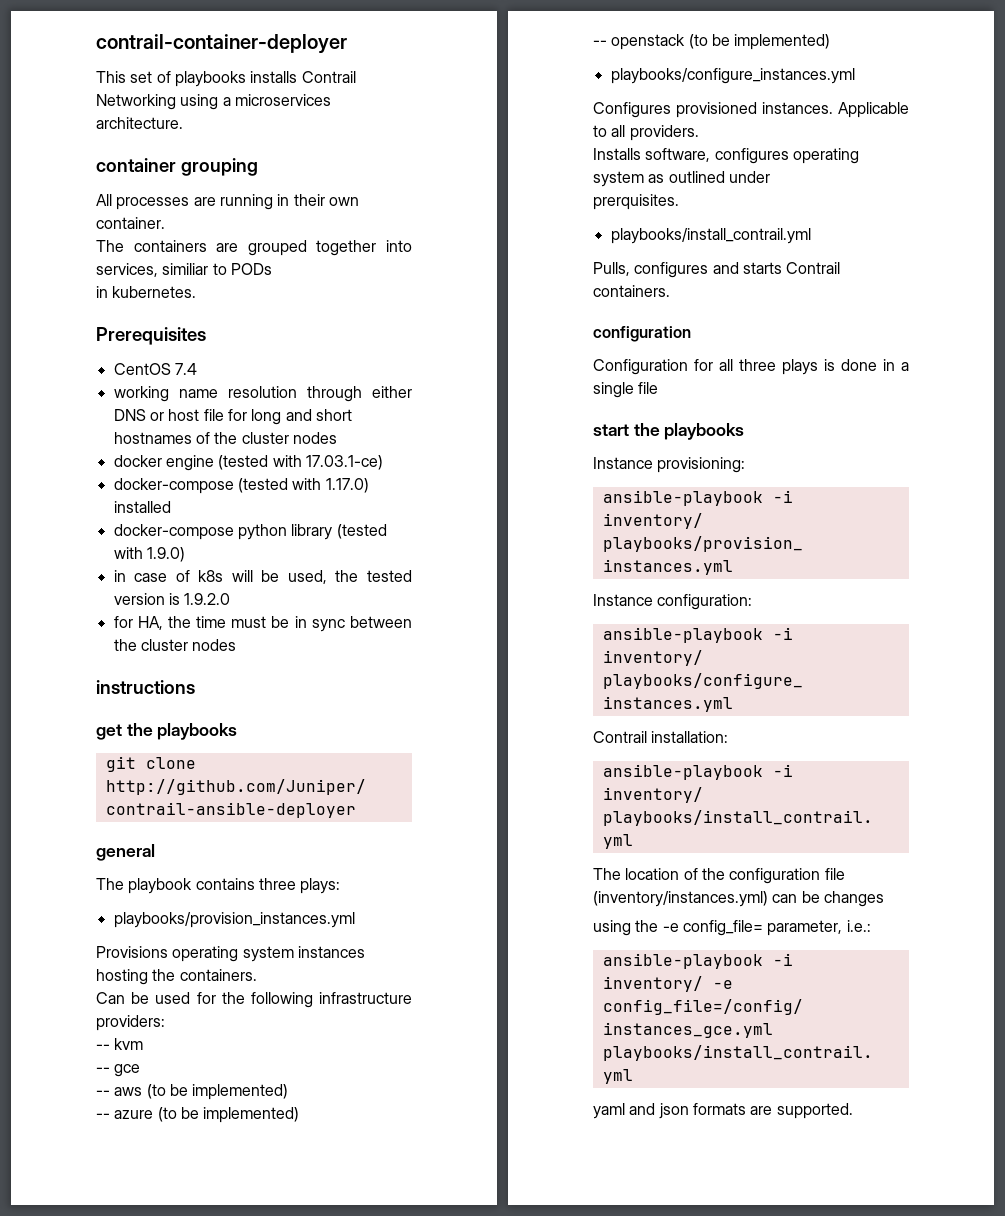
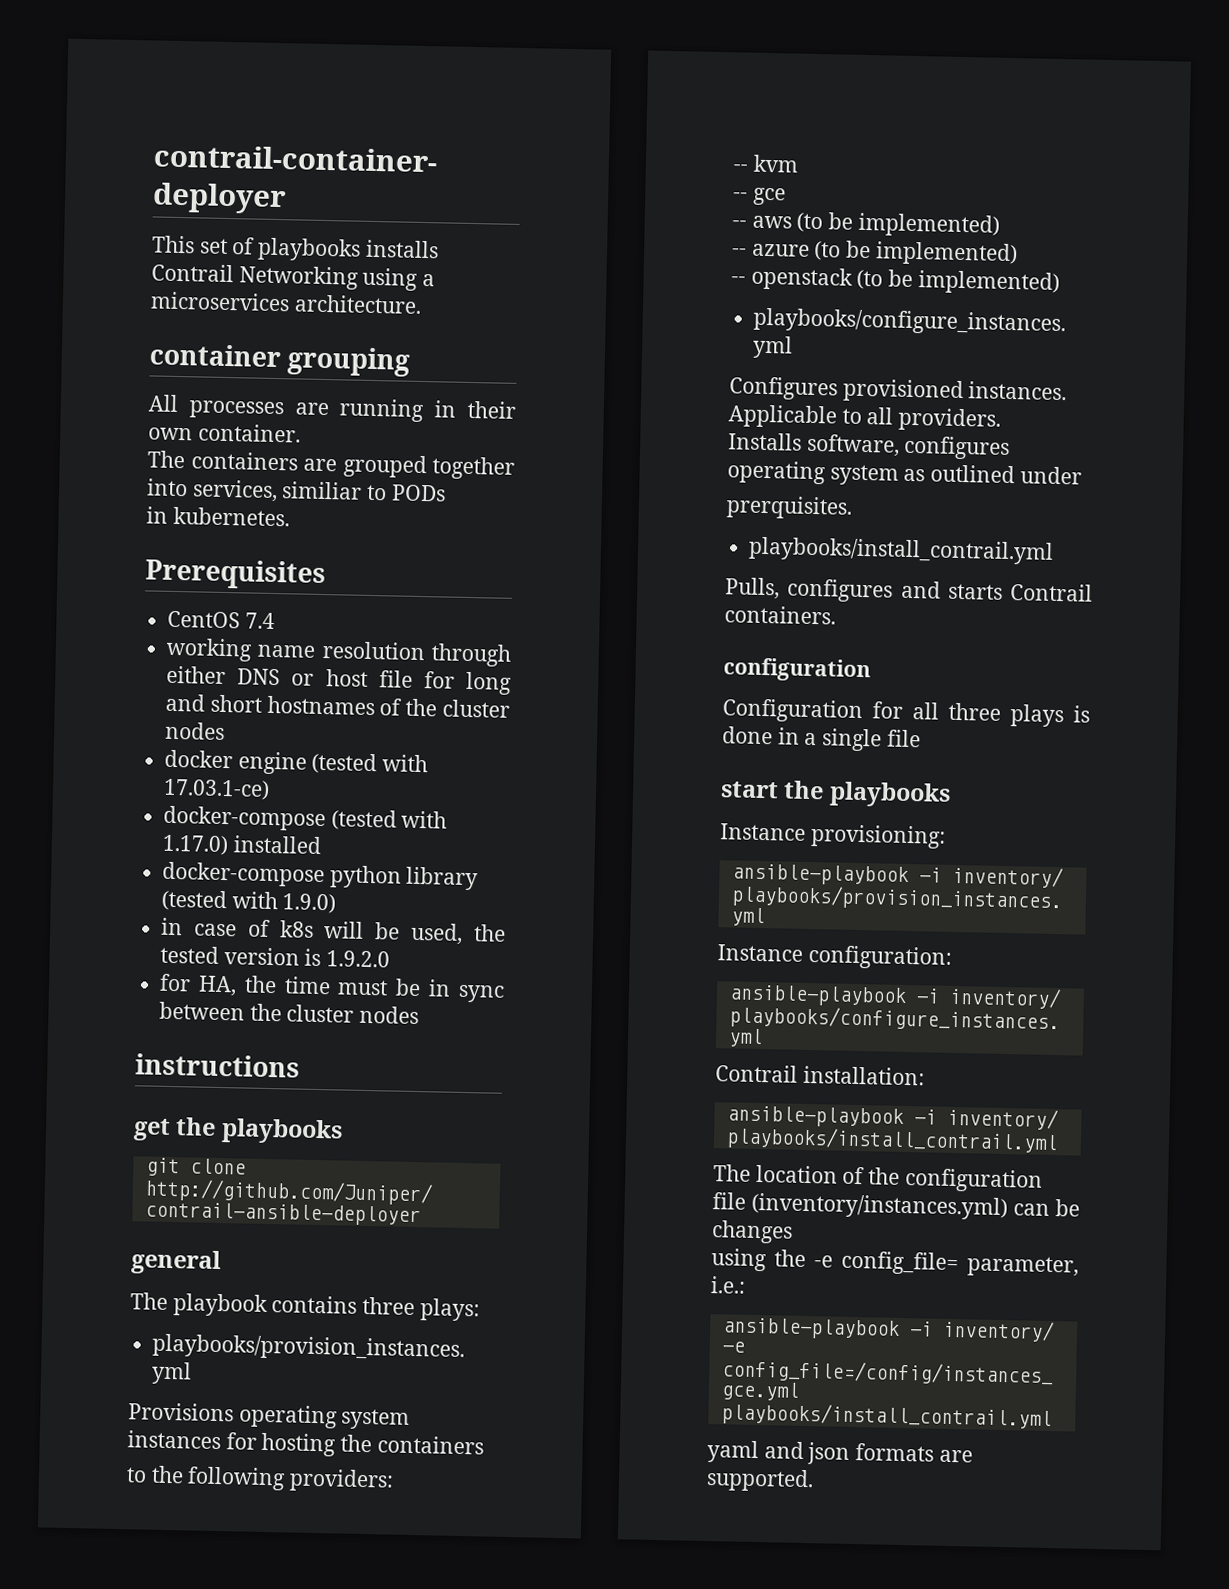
(365, 952) none -> [225,1432,257,1450] for
[179,969,257,981] [96,992,216,1004] containers. // Can be used for -> [376,1435,484,1455] [126,1467,147,1483] containers // to
[319,992,413,1004] infrastructure -> (287, 1478) none

